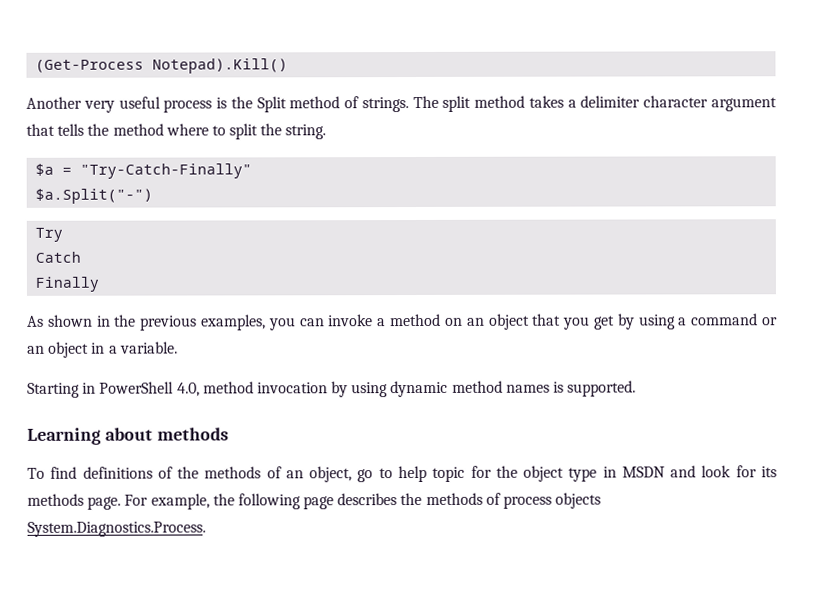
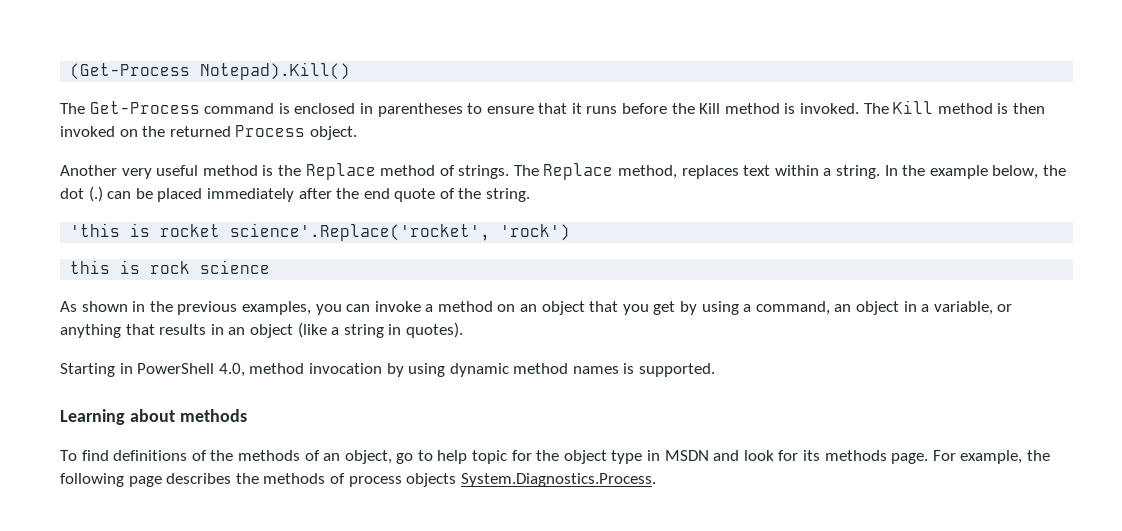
(289, 66) none -> [60,100,1045,117] [60,125,357,140] // The Get-Process command is enclosed in parentheses to ensure that it runs before the Kill method is invoked. The Kill method is then invoked on the returned Process object.
[163,99,213,113] process -> [202,165,258,176] method
[256,96,287,113] Split -> [305,163,376,180] Replace
[442,95,777,112] [26,123,327,140] [35,163,253,179] [35,188,154,204] [35,227,64,242] [35,251,82,263] [35,276,100,292] split method takes a delimiter character argument that tells the method where to split the string. // $a = "Try-Catch-Finally" // $a.Split("-") // Try // Catch // Finally -> [543,163,1066,180] [60,186,531,202] [70,223,571,241] [70,260,271,274] Replace method, replaces text within a string. In the example below, the dot (.) can be placed immediately after the end quote of the string. // 'this is rocket science'.Replace('rocket', 'rock') // this is rock science
[691,313,779,326] command or -> [755,301,830,315] command,
[119,341,178,354] variable. -> [933,301,1013,315] [60,322,463,338] variable, or anything that results in an object (like a string in quotes).

